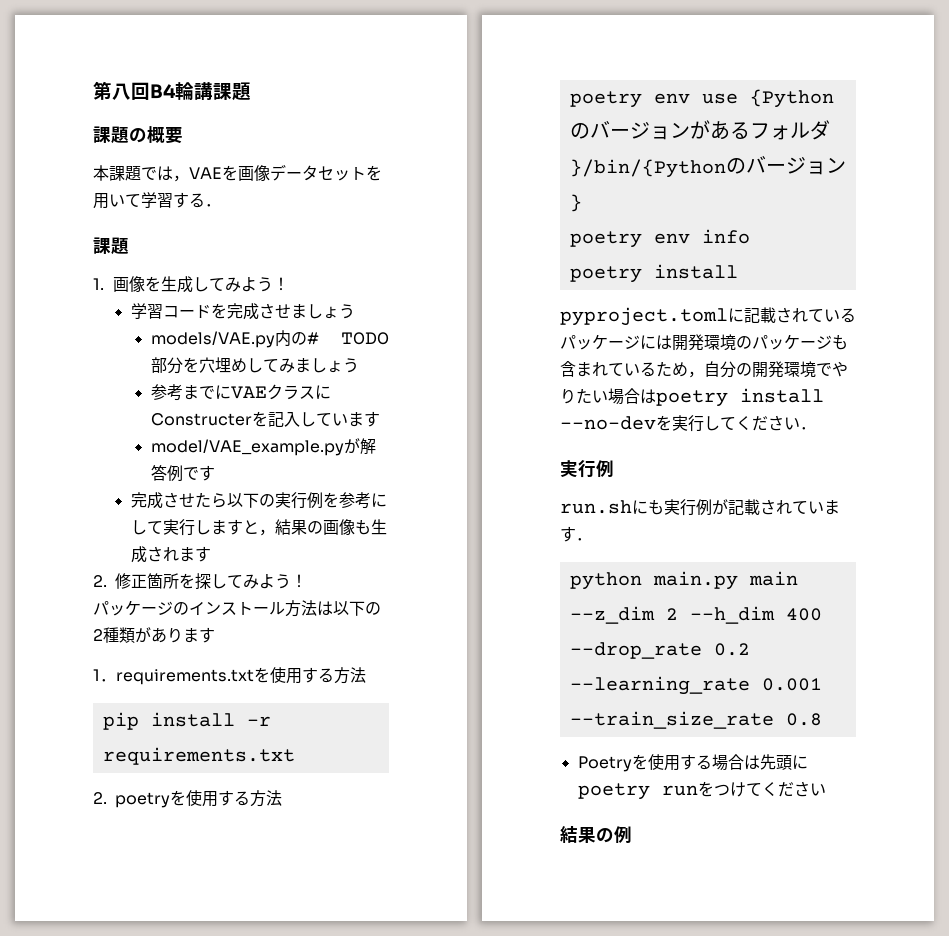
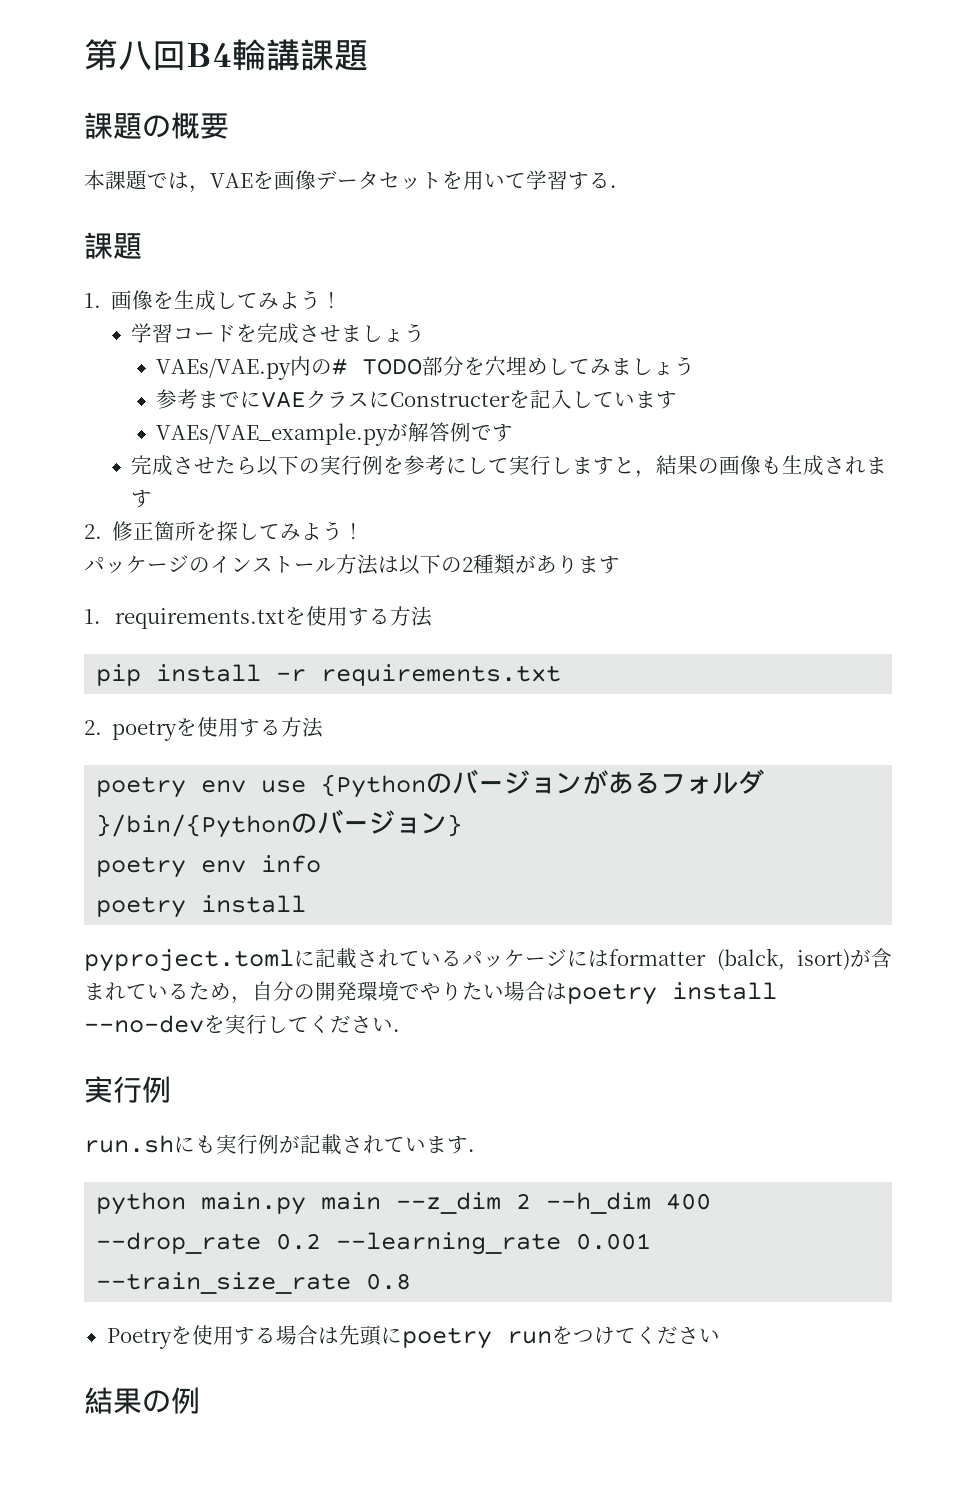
[150,331,275,348] models/VAE.py -> [155,358,291,380] VAEs/VAE.py
[150,439,344,456] model/VAE_example.py -> [155,423,388,446] VAEs/VAE_example.py
[672,334,848,351] 開発環境のパッケージも -> [609,948,871,971] formatter (balck, isort)が

